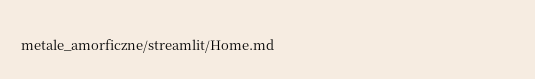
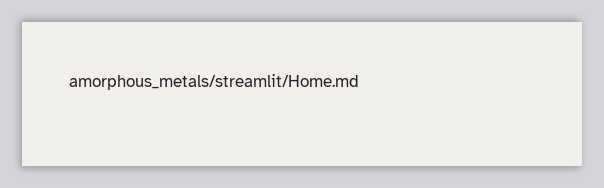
[21,39,274,53] metale_amorficzne/streamlit/Home.md -> [69,74,359,90] amorphous_metals/streamlit/Home.md

